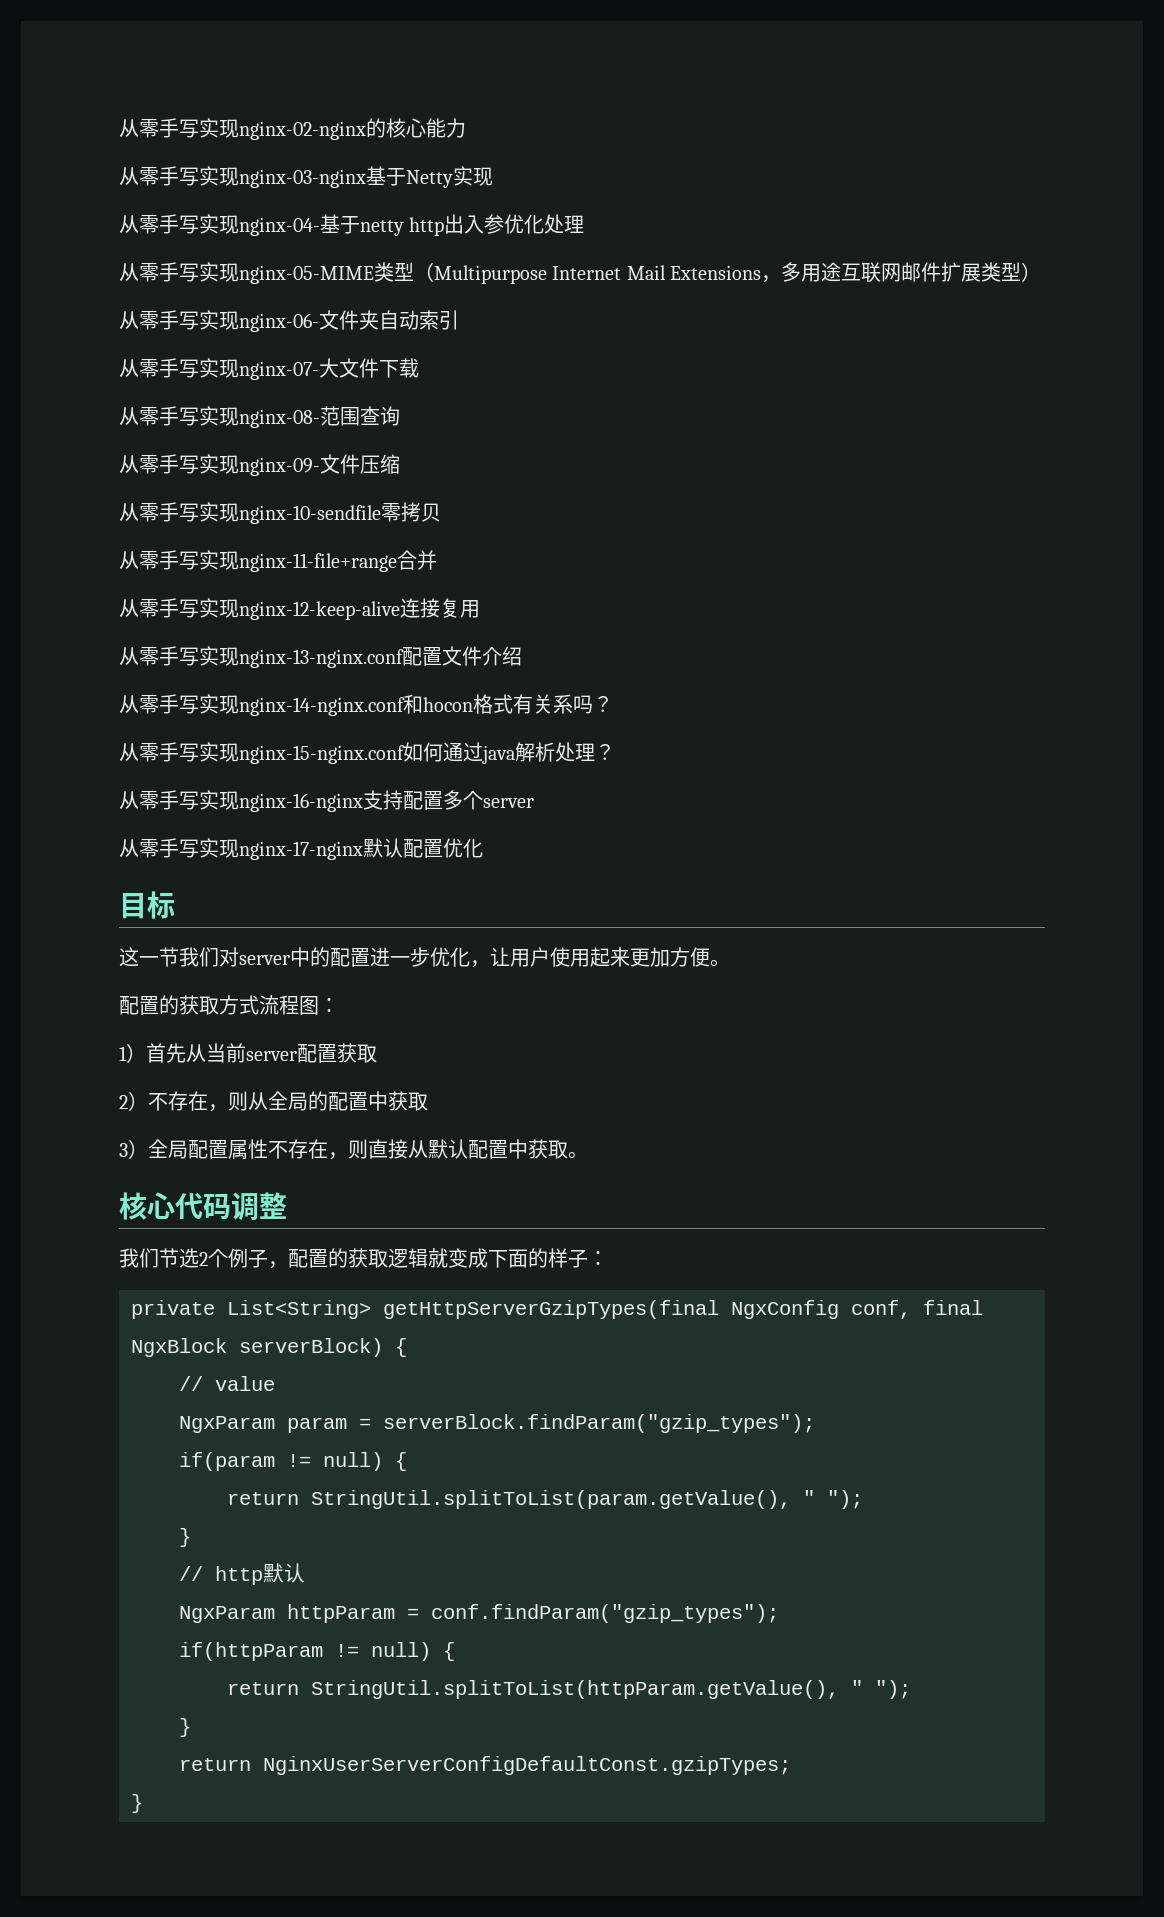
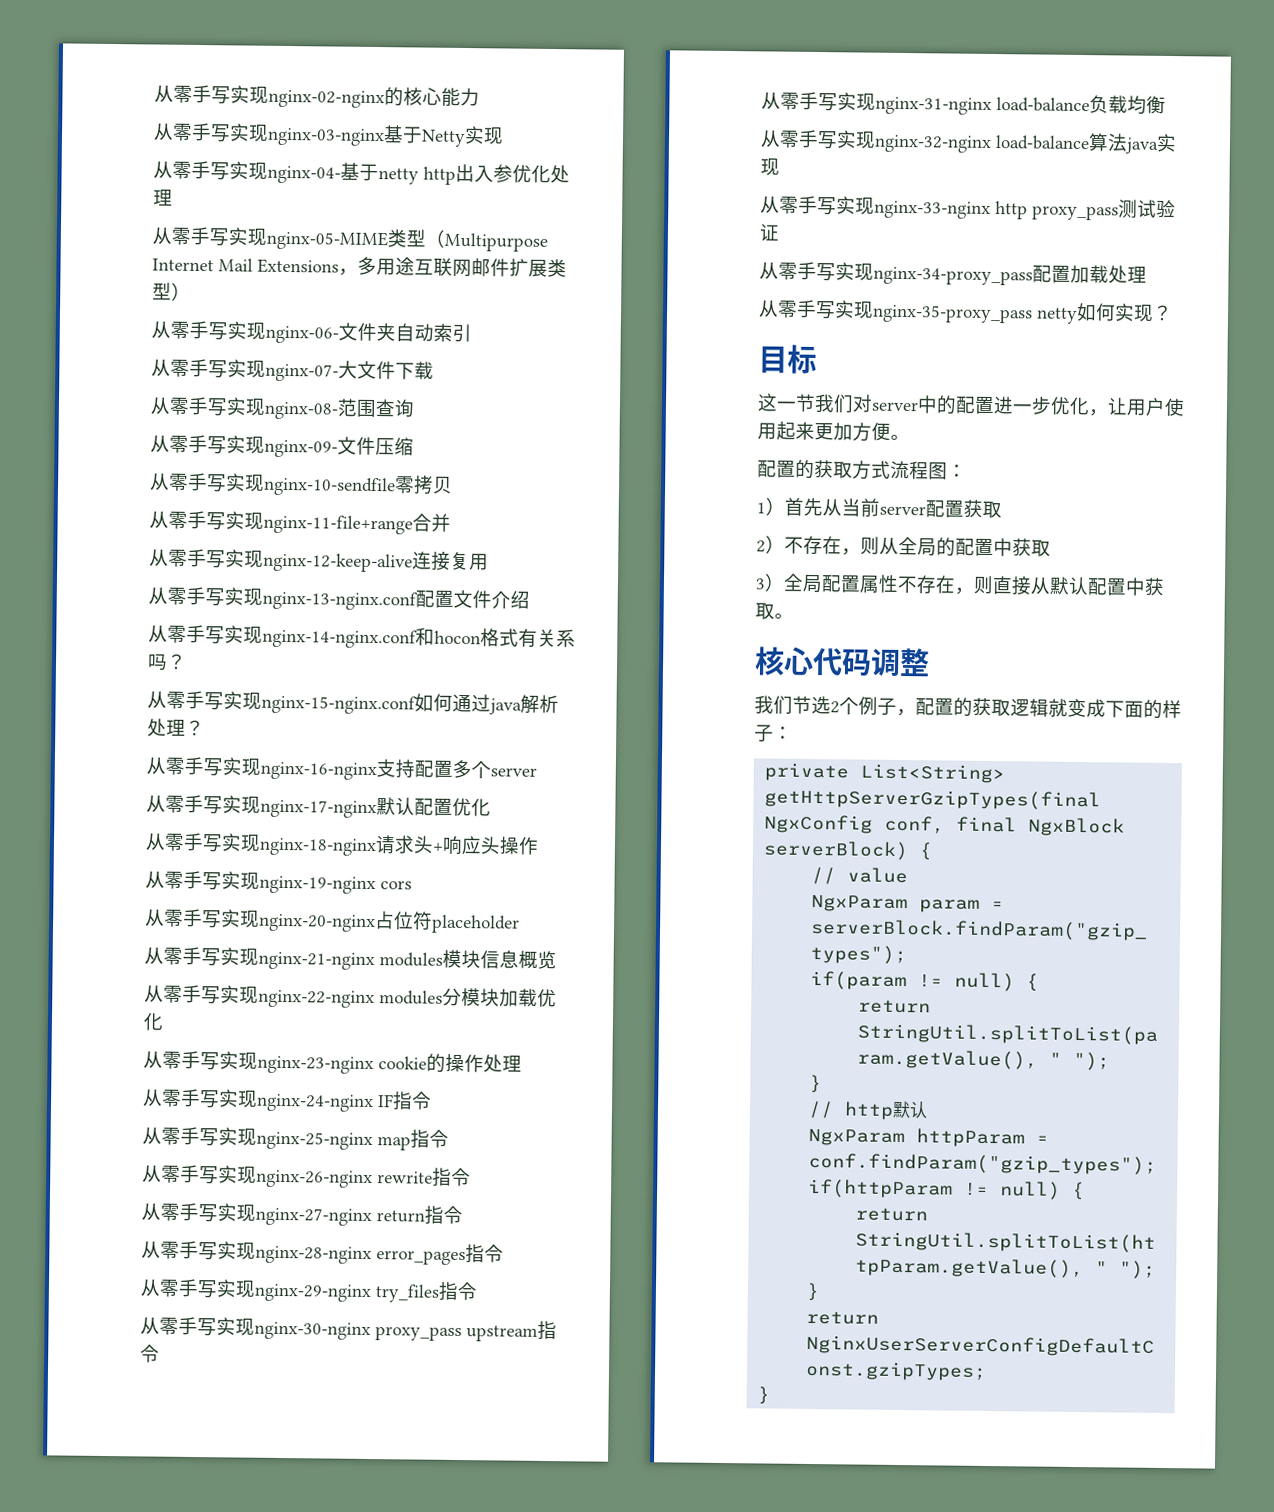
(483, 848) none -> [145,832,539,857] [145,870,412,895] [145,908,520,934] [144,946,557,971] [144,984,557,1009] [143,1012,164,1031] [143,1050,522,1075] [142,1088,432,1113] [142,1126,449,1151] [142,1164,471,1189] [141,1202,463,1227] [141,1240,504,1266] [140,1278,478,1303] [140,1316,557,1342] [140,1344,160,1363] [761,91,1166,115] [760,129,1177,154] [760,158,780,176] [760,195,1176,221] [759,223,780,242] [759,261,1147,286] [758,299,1173,324] // 从零手写实现nginx-18-nginx请求头+响应头操作 // 从零手写实现nginx-19-nginx cors // 从零手写实现nginx-20-nginx占位符placeholder // 从零手写实现nginx-21-nginx modules模块信息概览 // 从零手写实现nginx-22-nginx modules分模块加载优化 // 从零手写实现nginx-23-nginx cookie的操作处理 // 从零手写实现nginx-24-nginx IF指令 // 从零手写实现nginx-25-nginx map指令 // 从零手写实现nginx-26-nginx rewrite指令 // 从零手写实现nginx-27-nginx return指令 // 从零手写实现nginx-28-nginx error_pages指令 // 从零手写实现nginx-29-nginx try_files指令 // 从零手写实现nginx-30-nginx proxy_pass upstream指令 // 从零手写实现nginx-31-nginx load-balance负载均衡 // 从零手写实现nginx-32-nginx load-balance算法java实现 // 从零手写实现nginx-33-nginx http proxy_pass测试验证 // 从零手写实现nginx-34-proxy_pass配置加载处理 // 从零手写实现nginx-35-proxy_pass netty如何实现？

